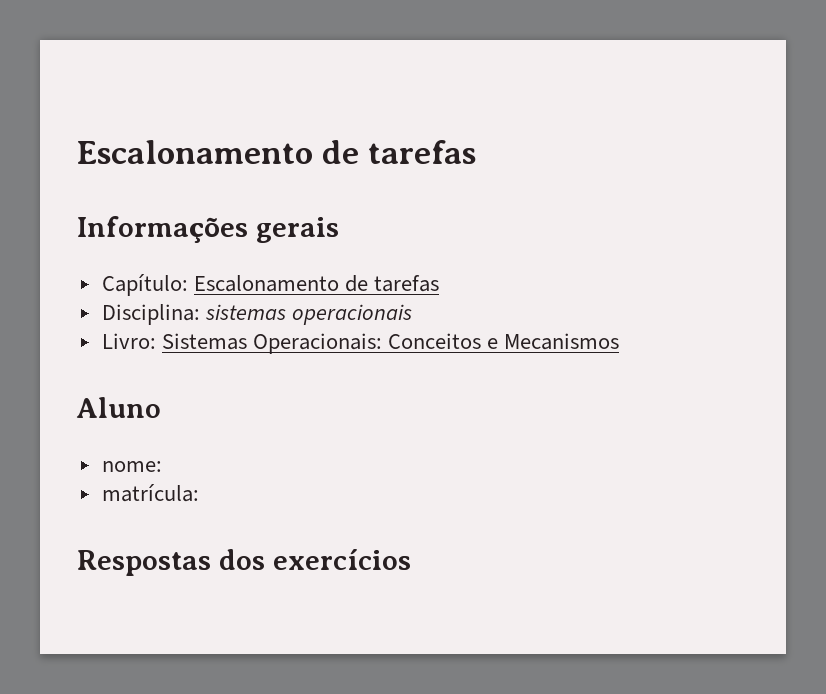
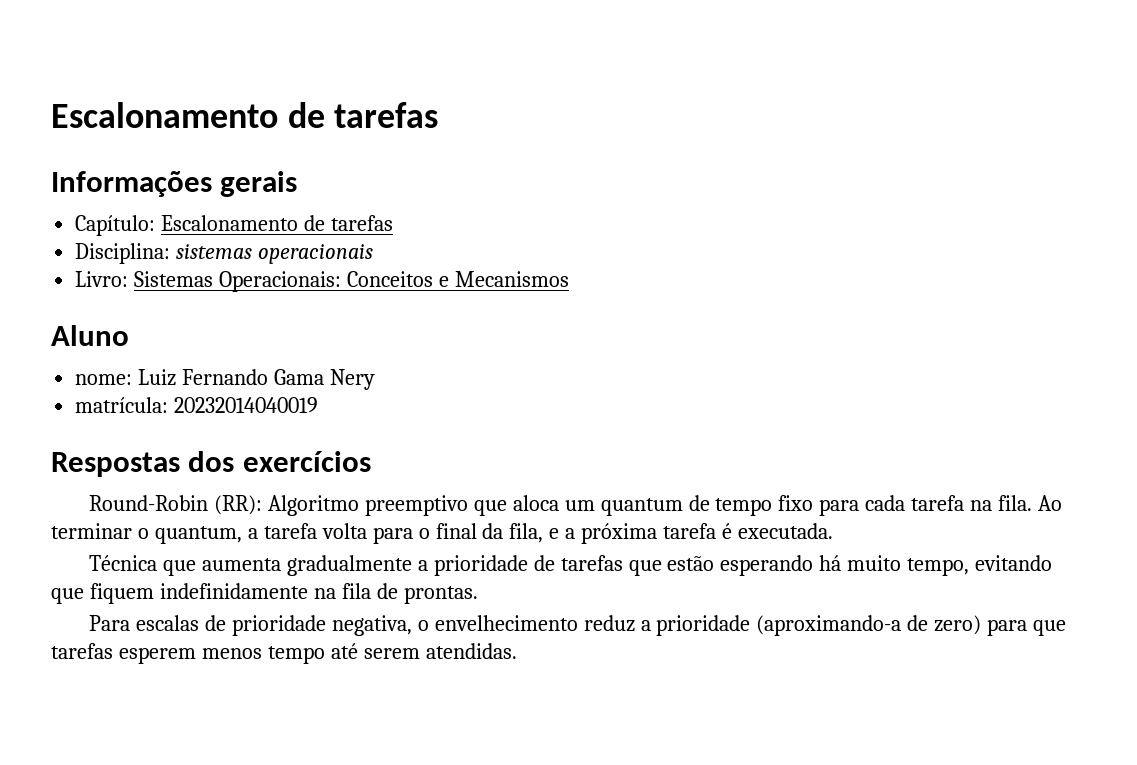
(162, 466) none -> [138,369,375,390] Luiz Fernando Gama Nery
(199, 493) none -> [174,397,319,413] 20232014040019
(411, 559) none -> [89,495,1063,516] [51,523,834,544] [89,555,1053,576] [51,583,478,604] [89,615,1067,636] [51,643,517,664] // Round-Robin (RR): Algoritmo preemptivo que aloca um quantum de tempo fixo para cada tarefa na fila. Ao terminar o quantum, a tarefa volta para o final da fila, e a próxima tarefa é executada. // Técnica que aumenta gradualmente a prioridade de tarefas que estão esperando há muito tempo, evitando que fiquem indefinidamente na fila de prontas. // Para escalas de prioridade negativa, o envelhecimento reduz a prioridade (aproximando-a de zero) para que tarefas esperem menos tempo até serem atendidas.

